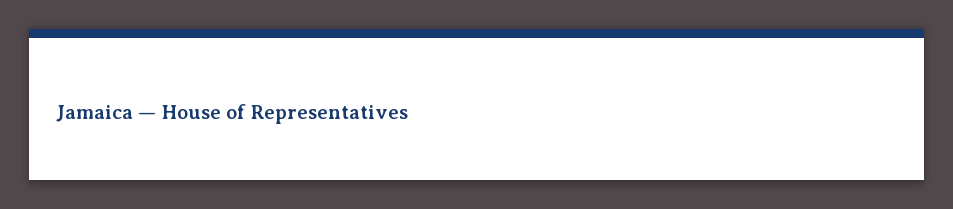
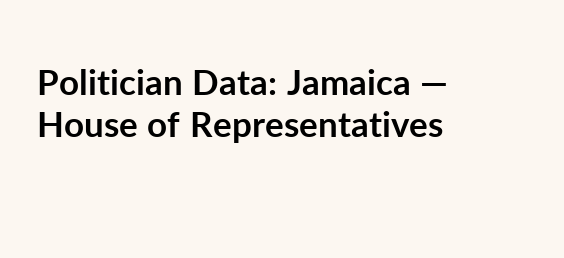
(56, 113) none -> [37,69,278,95] Politician Data:

